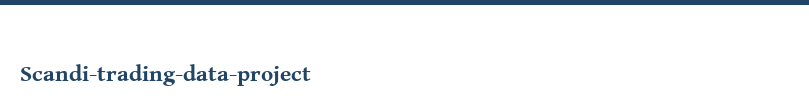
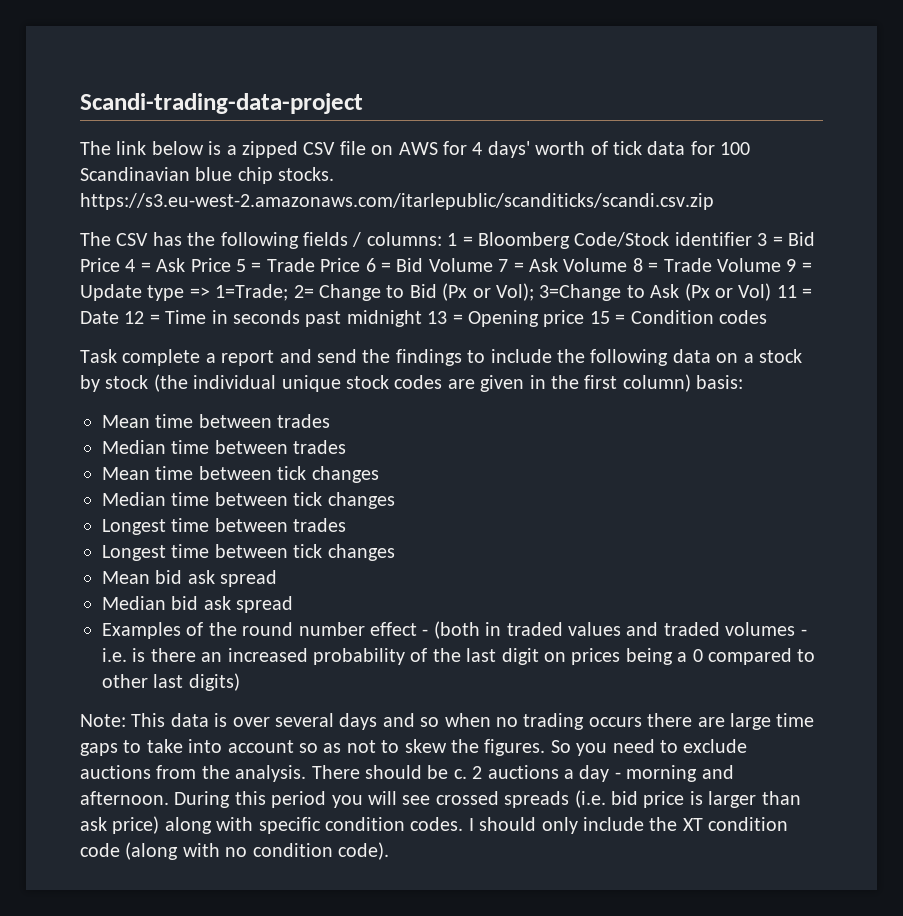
(311, 75) none -> [80,141,751,158] [80,167,335,184] [80,193,714,210] [80,232,815,249] [80,258,812,272] [80,283,813,301] [80,310,767,327] [80,349,802,366] [80,374,744,392] [102,414,331,428] [102,440,347,454] [102,466,379,483] [102,492,395,509] [102,518,347,535] [102,544,395,561] [102,570,278,587] [102,596,294,613] [102,621,807,639] [102,648,816,665] [102,673,240,691] [80,713,815,730] [80,739,748,756] [80,765,734,782] [80,790,801,808] [80,816,789,834] [80,842,389,860] // The link below is a zipped CSV file on AWS for 4 days' worth of tick data for 100 Scandinavian blue chip stocks. https://s3.eu-west-2.amazonaws.com/itarlepublic/scanditicks/scandi.csv.zip // The CSV has the following fields / columns: 1 = Bloomberg Code/Stock identifier 3 = Bid Price 4 = Ask Price 5 = Trade Price 6 = Bid Volume 7 = Ask Volume 8 = Trade Volume 9 = Update type => 1=Trade; 2= Change to Bid (Px or Vol); 3=Change to Ask (Px or Vol) 11 = Date 12 = Time in seconds past midnight 13 = Opening price 15 = Condition codes // Task complete a report and send the findings to include the following data on a stock by stock (the individual unique stock codes are given in the first column) basis: // Mean time between trades // Median time between trades // Mean time between tick changes // Median time between tick changes // Longest time between trades // Longest time between tick changes // Mean bid ask spread // Median bid ask spread // Examples of the round number effect - (both in traded values and traded volumes - i.e. is there an increased probability of the last digit on prices being a 0 compared to other last digits) // Note: This data is over several days and so when no trading occurs there are large time gaps to take into account so as not to skew the figures. So you need to exclude auctions from the analysis. There should be c. 2 auctions a day - morning and afternoon. During this period you will see crossed spreads (i.e. bid price is larger than ask price) along with specific condition codes. I should only include the XT condition code (along with no condition code).

